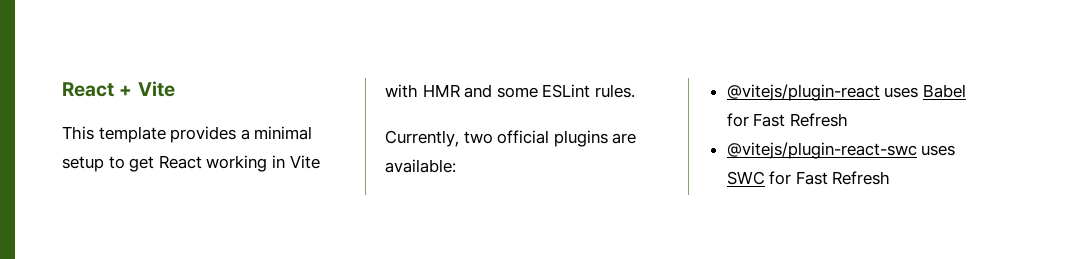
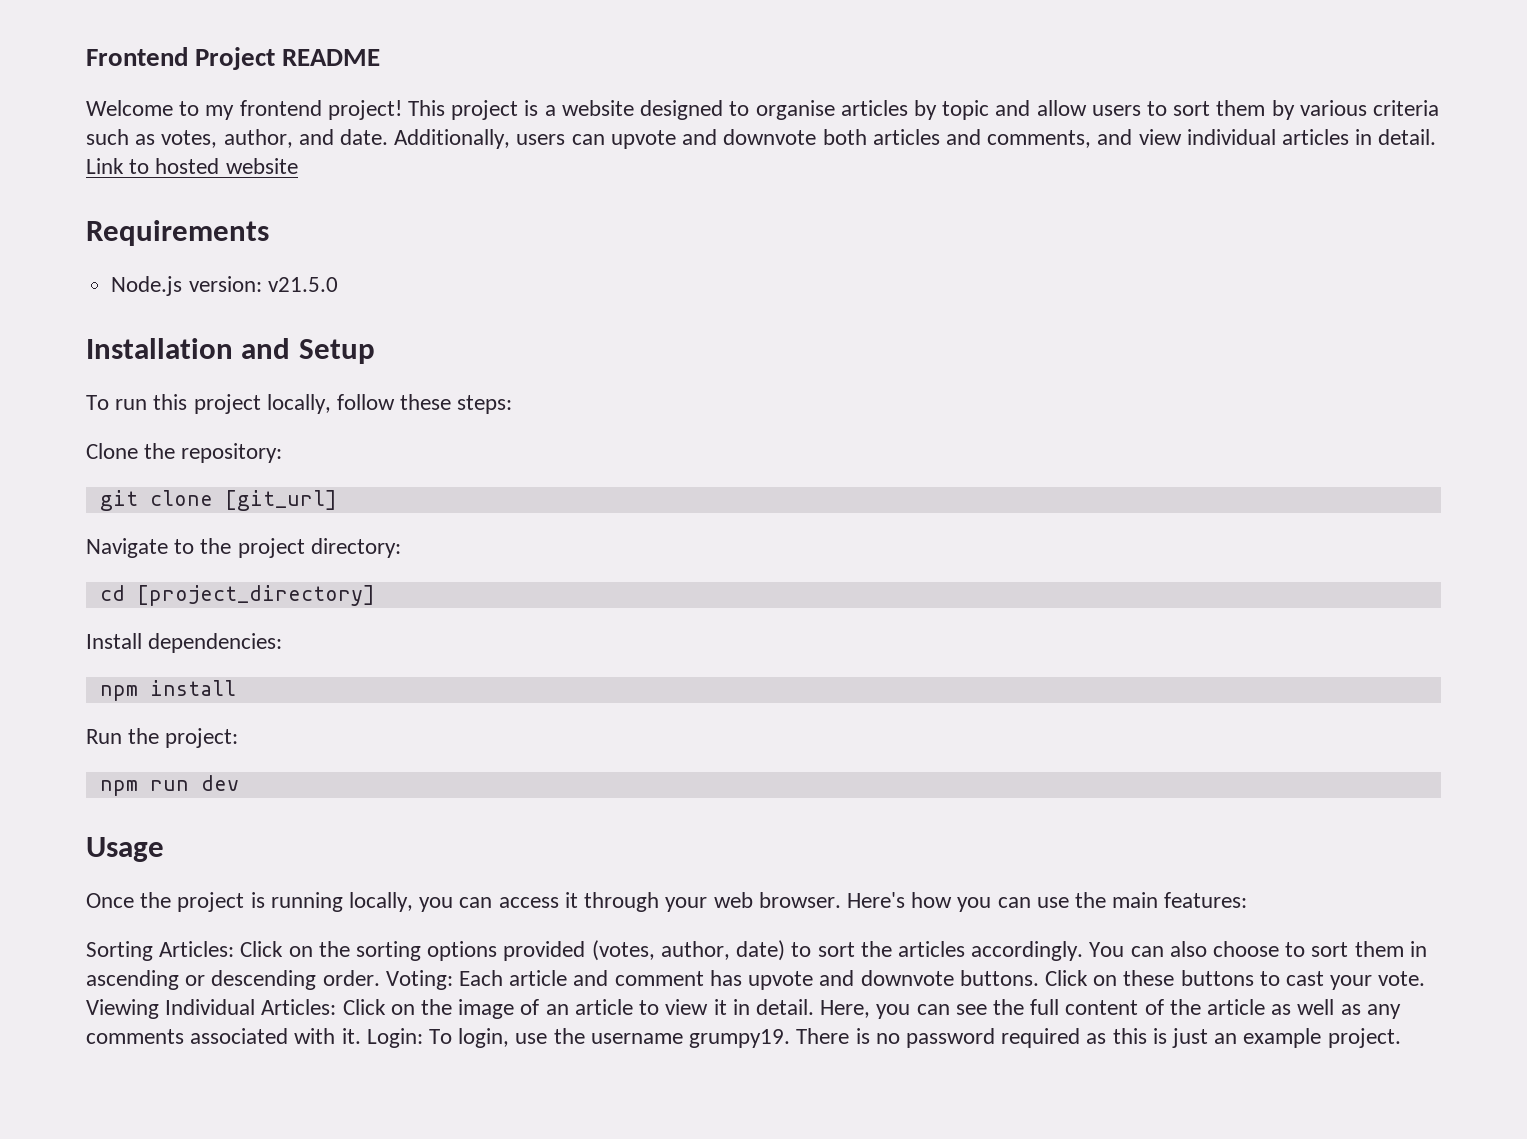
[62,81,175,97] [62,126,313,143] [62,155,320,172] [385,84,635,98] [385,130,637,147] [385,159,456,173] [726,84,966,101] [726,113,848,127] [726,142,956,159] [726,171,891,185] React + Vite // This template provides a minimal setup to get React working in Vite with HMR and some ESLint rules. // Currently, two official plugins are available: // @vitejs/plugin-react uses Babel for Fast Refresh // @vitejs/plugin-react-swc uses SWC for Fast Refresh -> [86,47,381,70] [86,100,1440,120] [86,129,1437,149] [86,158,298,174] [86,220,269,246] [111,276,338,296] [86,338,375,364] [86,394,513,414] [86,443,283,463] [99,490,337,511] [86,538,401,558] [99,585,375,606] [86,633,283,653] [99,680,236,701] [86,728,239,748] [99,775,239,796] [86,837,164,862] [86,892,1248,912] [86,940,1427,961] [86,970,1426,990] [86,999,1401,1019] [86,1028,1401,1048] Frontend Project README // Welcome to my frontend project! This project is a website designed to organise articles by topic and allow users to sort them by various criteria such as votes, author, and date. Additionally, users can upvote and downvote both articles and comments, and view individual articles in detail. Link to hosted website // Requirements // Node.js version: v21.5.0 // Installation and Setup // To run this project locally, follow these steps: // Clone the repository: // git clone [git_url] // Navigate to the project directory: // cd [project_directory] // Install dependencies: // npm install // Run the project: // npm run dev // Usage // Once the project is running locally, you can access it through your web browser. Here's how you can use the main features: // Sorting Articles: Click on the sorting options provided (votes, author, date) to sort the articles accordingly. You can also choose to sort them in ascending or descending order. Voting: Each article and comment has upvote and downvote buttons. Click on these buttons to cast your vote. Viewing Individual Articles: Click on the image of an article to view it in detail. Here, you can see the full content of the article as well as any comments associated with it. Login: To login, use the username grumpy19. There is no password required as this is just an example project.

